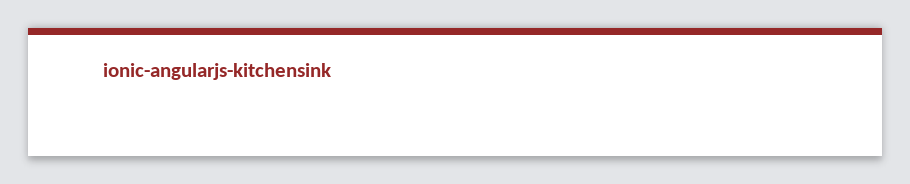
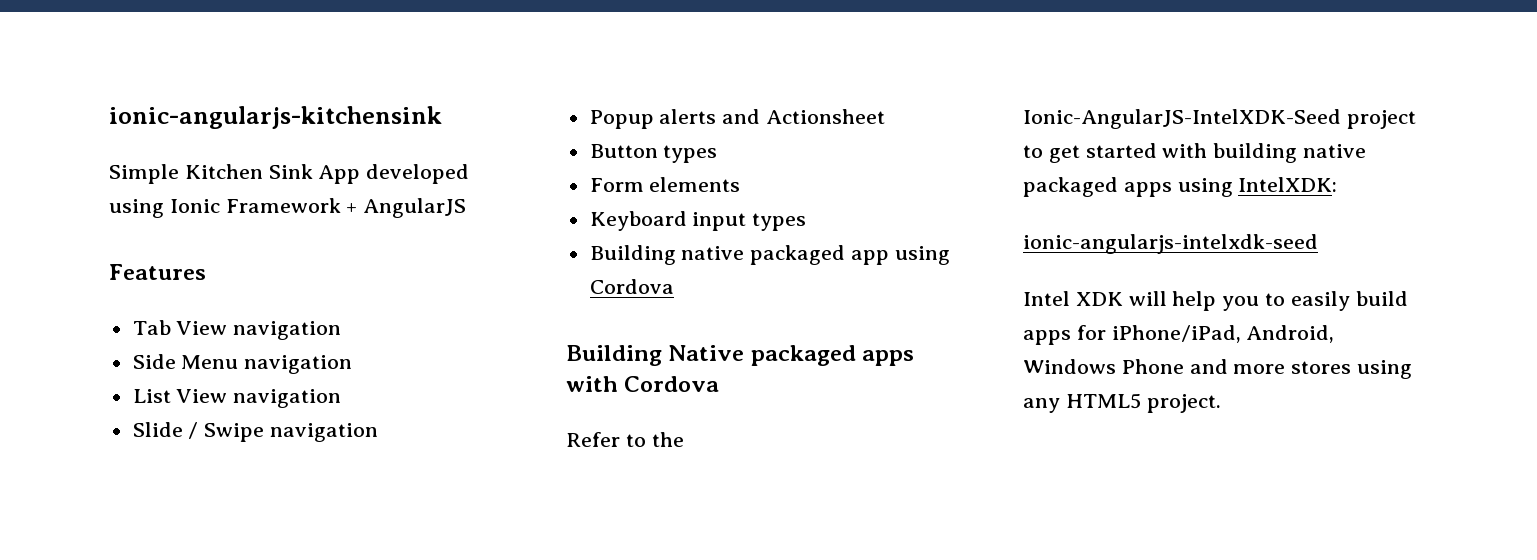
(331, 71) none -> [109,164,470,184] [109,198,467,218] [109,264,206,280] [132,320,342,340] [132,354,353,374] [132,389,342,408] [132,422,379,442] [589,109,886,129] [589,144,718,163] [589,177,741,192] [589,211,807,231] [589,245,950,265] [589,279,674,294] [566,345,915,366] [566,376,720,392] [566,432,684,447] [1023,109,1416,129] [1023,143,1367,163] [1023,177,1338,197] [1023,234,1318,254] [1023,291,1408,311] [1023,325,1335,345] [1023,359,1413,379] [1023,393,1221,413] // Simple Kitchen Sink App developed using Ionic Framework + AngularJS // Features // Tab View navigation // Side Menu navigation // List View navigation // Slide / Swipe navigation // Popup alerts and Actionsheet // Button types // Form elements // Keyboard input types // Building native packaged app using Cordova // Building Native packaged apps with Cordova // Refer to the Ionic-AngularJS-IntelXDK-Seed project to get started with building native packaged apps using IntelXDK: // ionic-angularjs-intelxdk-seed // Intel XDK will help you to easily build apps for iPhone/iPad, Android, Windows Phone and more stores using any HTML5 project.

